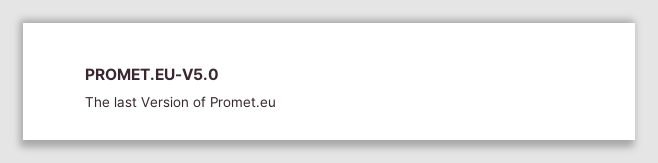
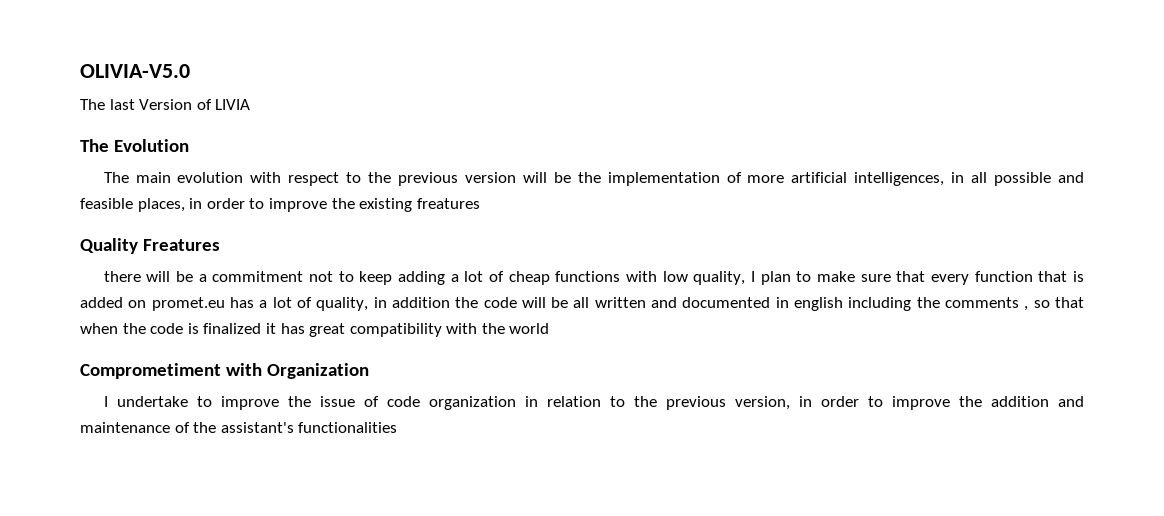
[85,68,219,81] PROMET.EU-V5.0 -> [80,64,190,78] OLIVIA-V5.0
[210,97,276,108] Promet.eu -> [215,99,251,110] [80,139,189,152] [103,172,1084,186] [80,198,480,212] [80,238,220,254] [103,271,1085,285] [80,297,1085,311] [80,323,550,337] [80,363,369,379] [103,396,1085,410] [80,422,398,433] LIVIA // The Evolution // The main evolution with respect to the previous version will be the implementation of more artificial intelligences, in all possible and feasible places, in order to improve the existing freatures // Quality Freatures // there will be a commitment not to keep adding a lot of cheap functions with low quality, I plan to make sure that every function that is added on promet.eu has a lot of quality, in addition the code will be all written and documented in english including the comments , so that when the code is finalized it has great compatibility with the world // Comprometiment with Organization // I undertake to improve the issue of code organization in relation to the previous version, in order to improve the addition and maintenance of the assistant's functionalities

